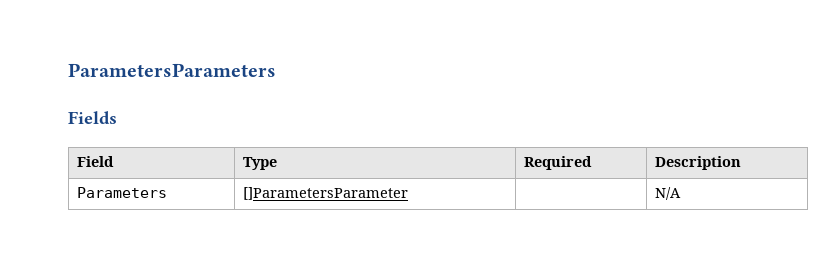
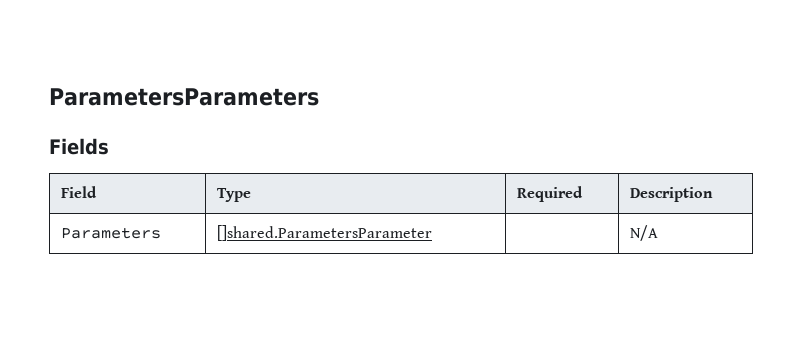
[242,187,408,200] []ParametersParameter -> [217,225,433,241] []shared.ParametersParameter

